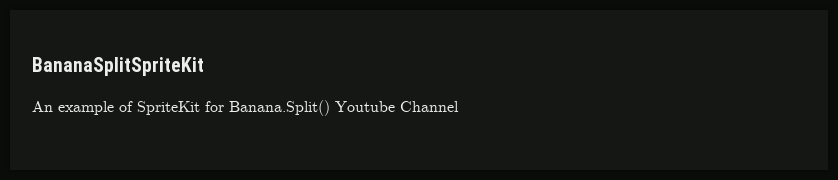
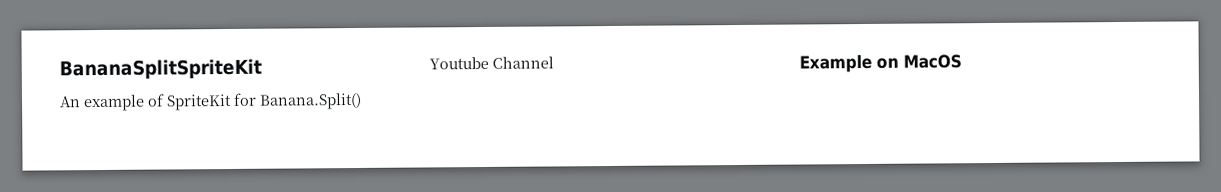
(459, 106) none -> [799,54,962,73] // Example on MacOS

